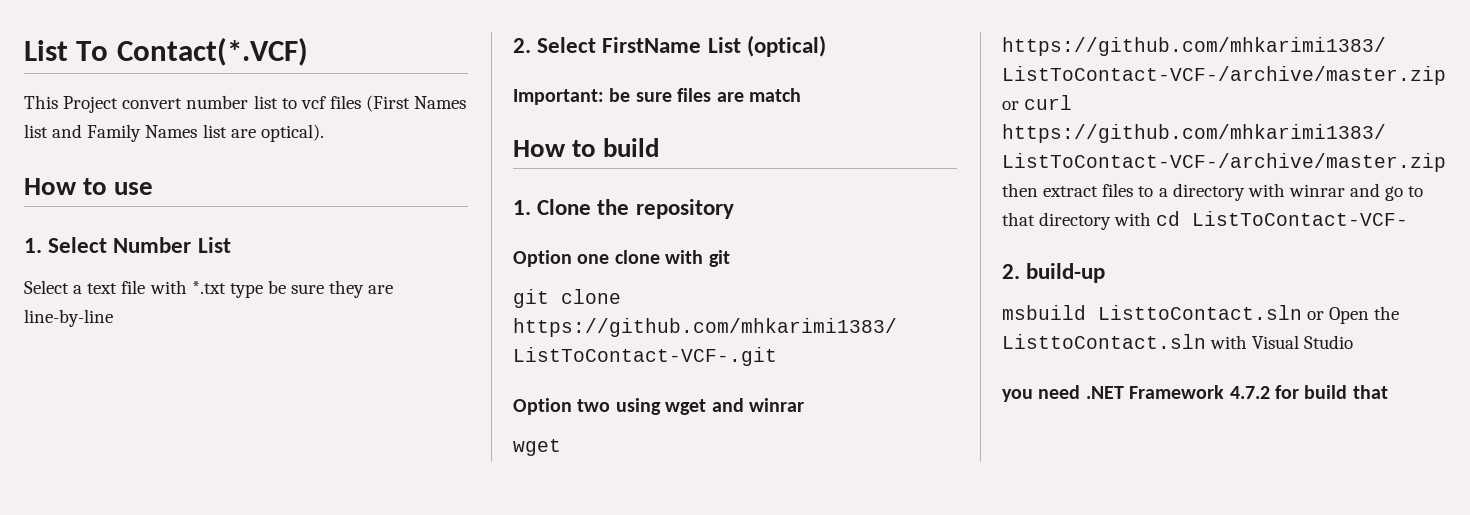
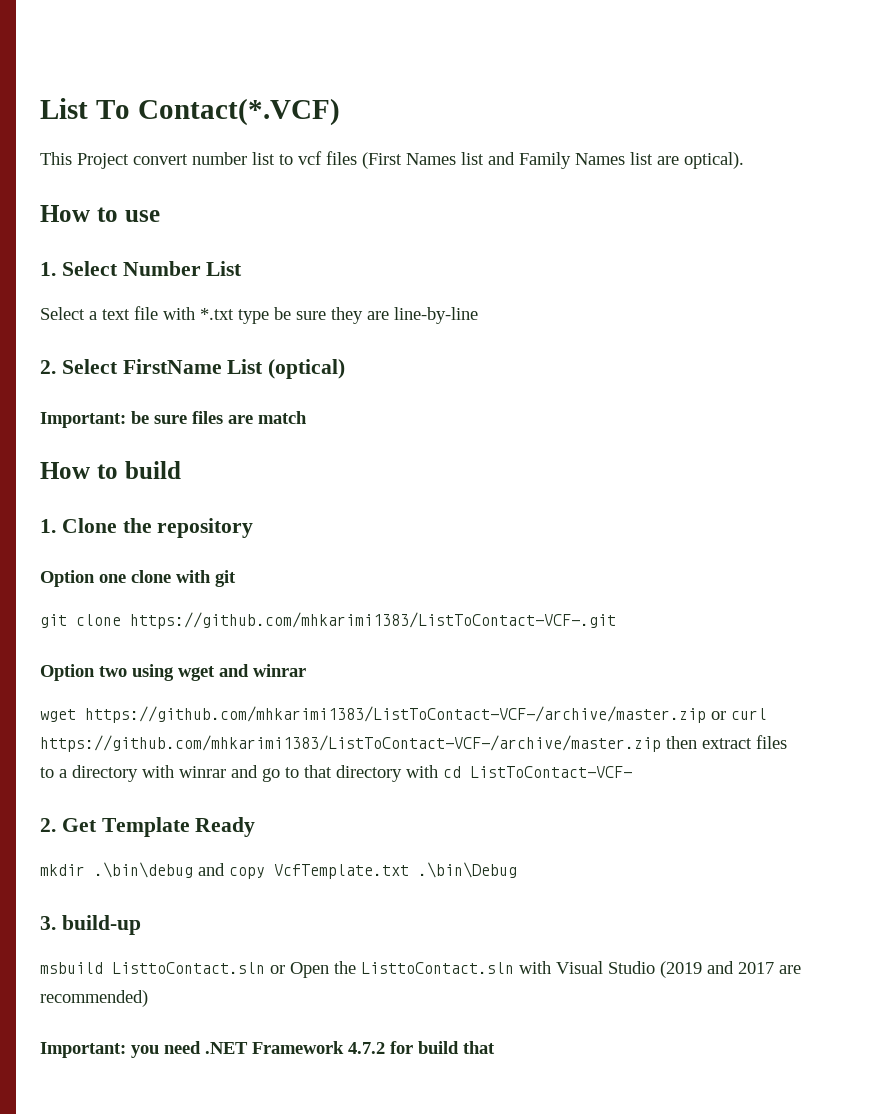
(1020, 271) none -> [61,817,256,837] [40,862,517,879] [40,916,56,930] Get Template Ready // mkdir .\bin\debug and copy VcfTemplate.txt .\bin\Debug // 3.
(1354, 342) // -> [660,961,801,978] [40,990,148,1007] [40,1042,126,1058] (2019 and 2017 are recommended) // Important:

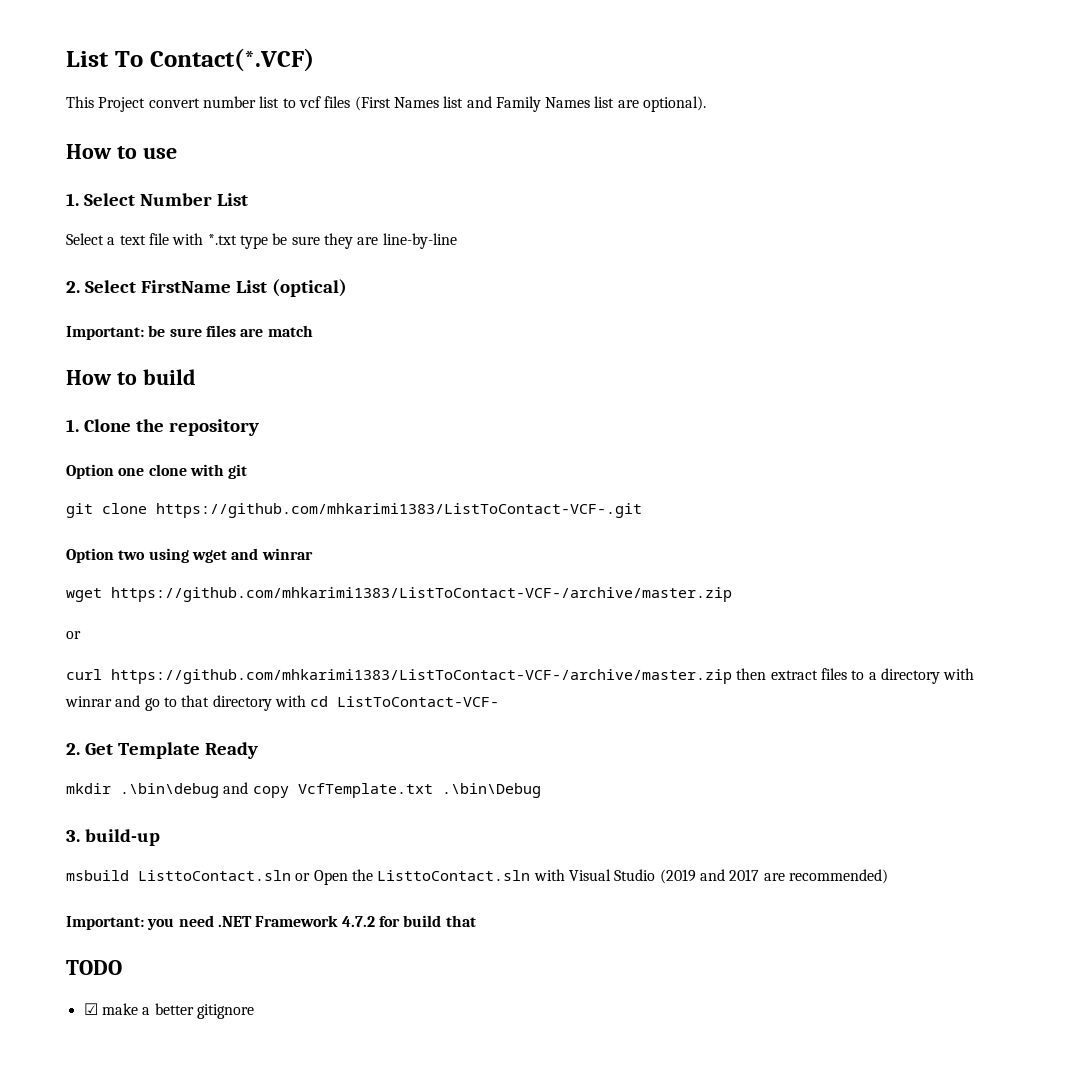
[684,152,744,169] optical). -> [643,96,707,112] optional).
[711,711,726,720] or -> [66,631,81,639] // or //
(495, 1047) none -> [66,960,122,975] [83,1003,254,1019] // TODO // ☑ make a better gitignore

